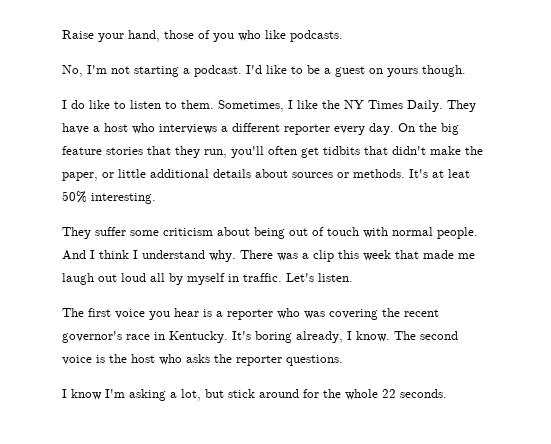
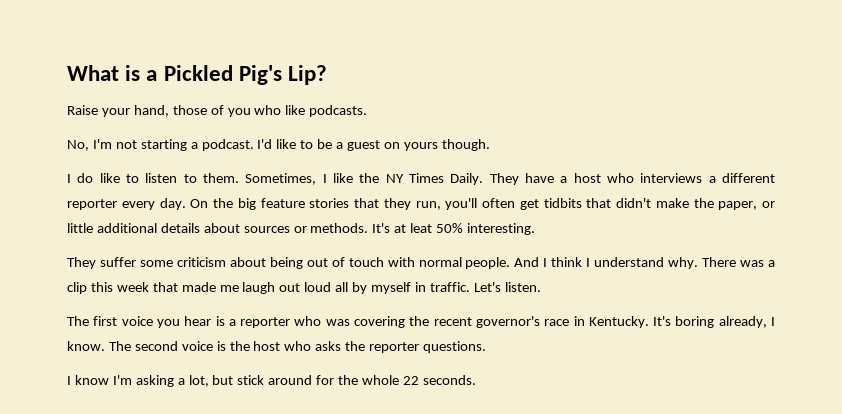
(62, 34) none -> [67,65,328,85] What is a Pickled Pig's Lip? //

